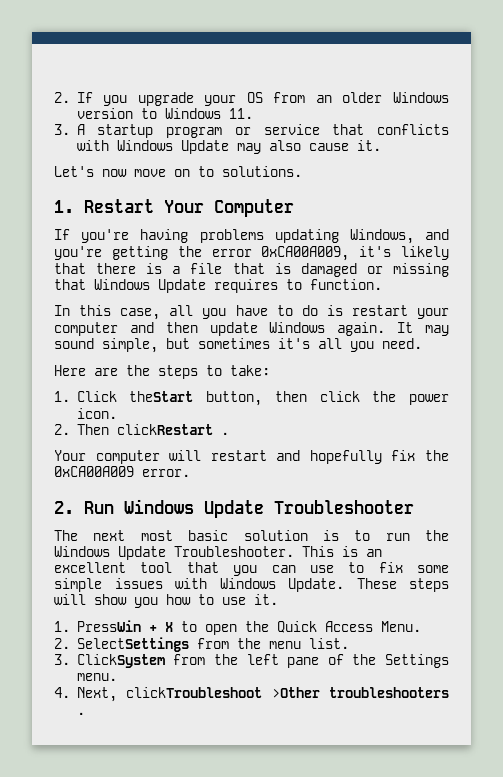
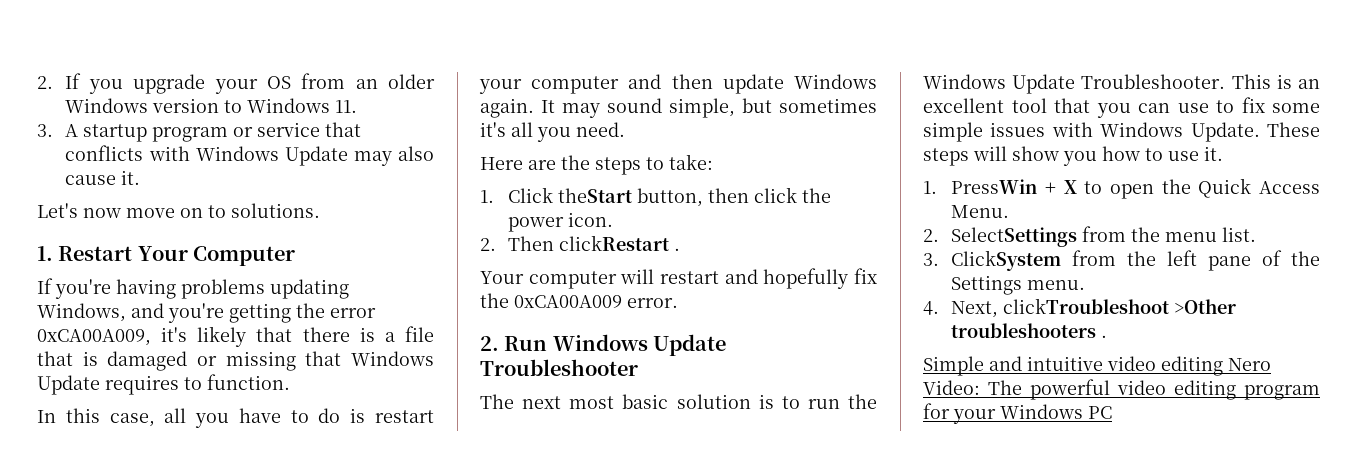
(85, 713) none -> [923,356,1271,376] [923,379,1320,400] [923,403,1112,424] // Simple and intuitive video editing Nero Video: The powerful video editing program for your Windows PC

